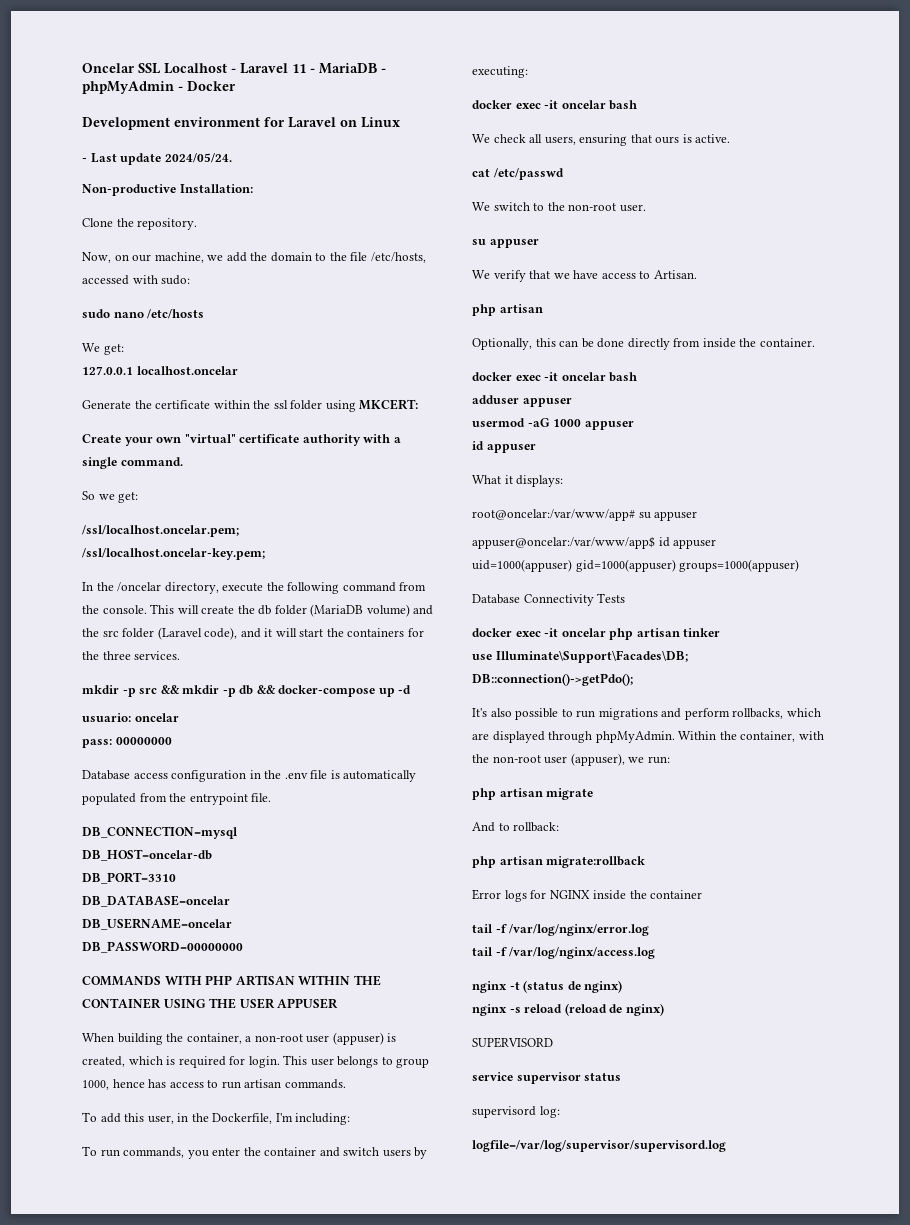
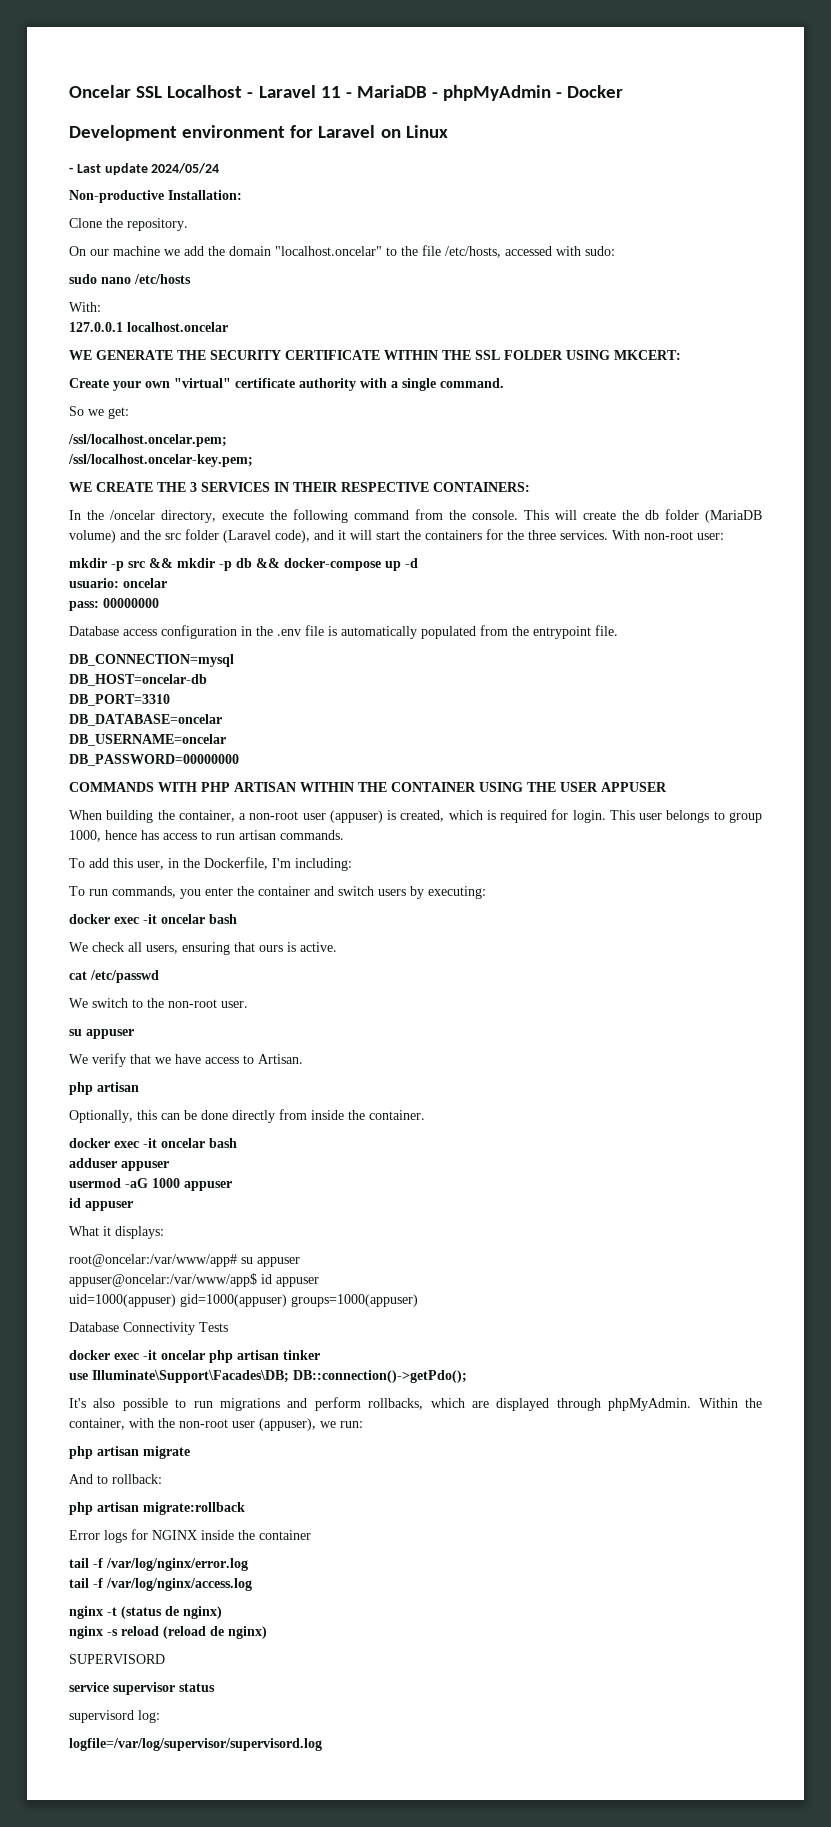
[164,153,232,163] 2024/05/24. -> [151,163,220,174] 2024/05/24
[82,252,204,263] Now, on our machine, -> [69,246,160,256] On our machine
(312, 257) none -> [275,246,382,256] "localhost.oncelar"
[82,343,124,355] We get: -> [69,302,101,312] With:
[82,400,356,412] Generate the certificate within the ssl folder using -> [69,350,610,360] WE GENERATE THE SECURITY CERTIFICATE WITHIN THE SSL FOLDER USING
(265, 554) none -> [69,482,530,492] // WE CREATE THE 3 SERVICES IN THEIR RESPECTIVE CONTAINERS:
(181, 655) none -> [612,530,724,540] With non-root user:

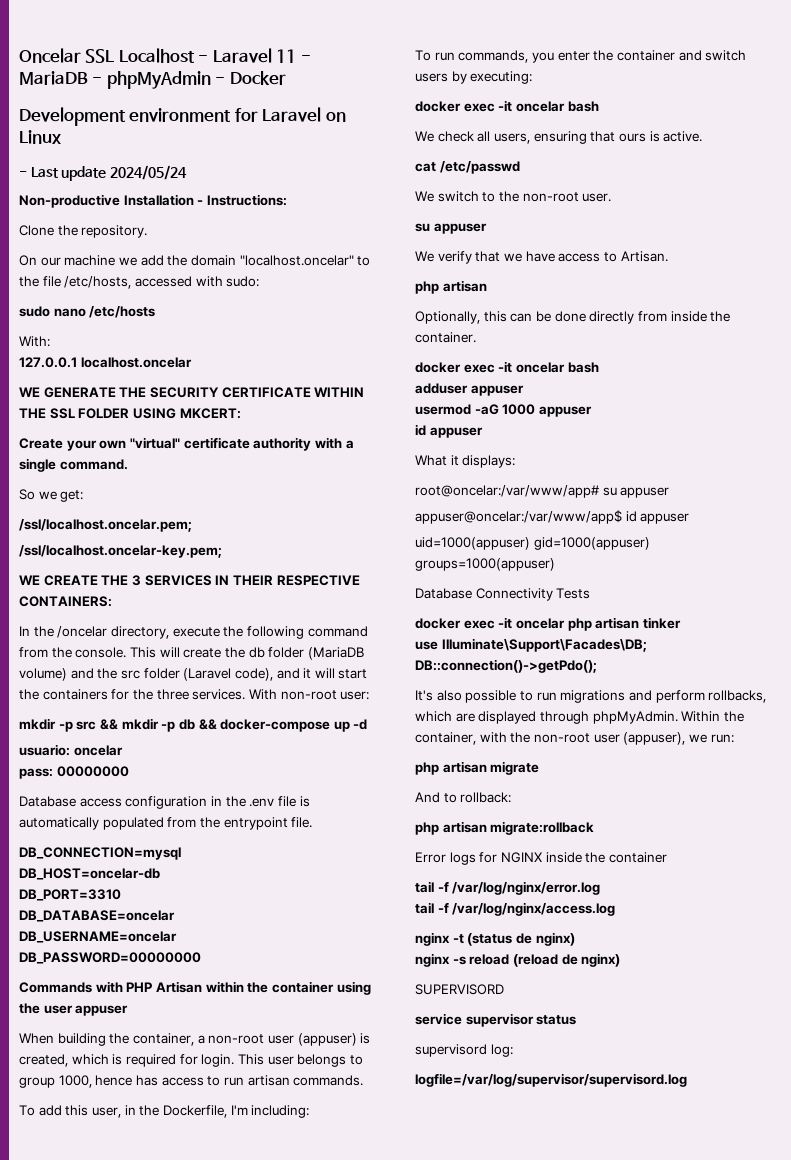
[168,190,242,200] Installation: -> [123,194,287,206] Installation - Instructions:
[69,782,667,792] COMMANDS WITH PHP ARTISAN WITHIN THE CONTAINER USING THE USER APPUSER -> [19,981,371,995] [19,1003,129,1016] Commands with PHP Artisan within the container using the user appuser

